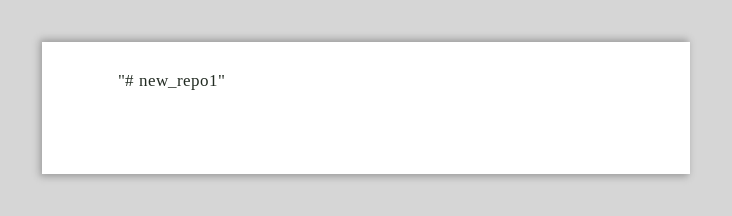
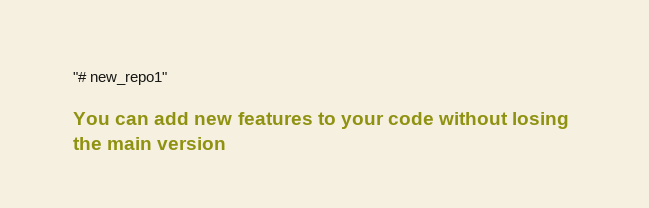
(225, 82) none -> [73,112,570,129] [73,137,227,150] // You can add new features to your code without losing the main version

